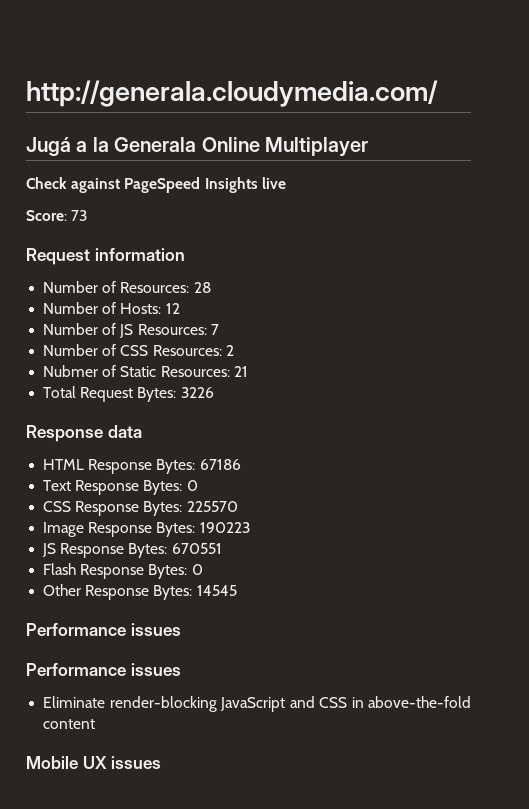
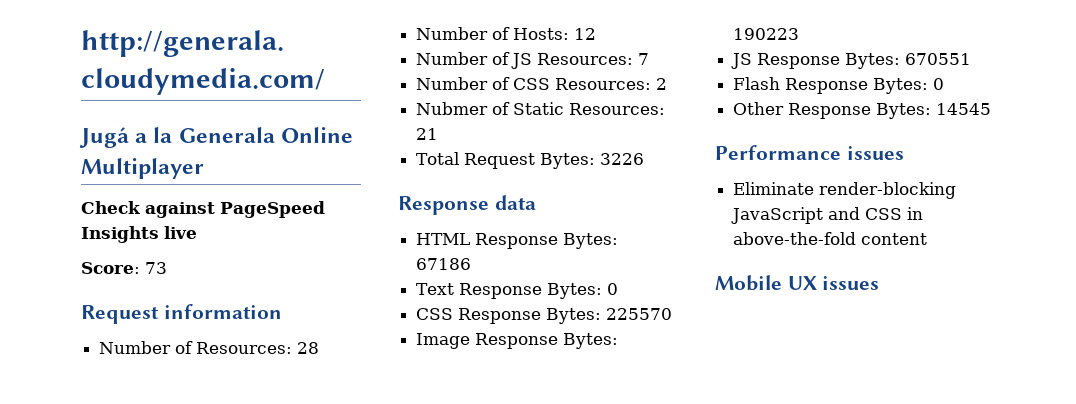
[26,663,181,676] // Performance issues -> (904, 153) none

